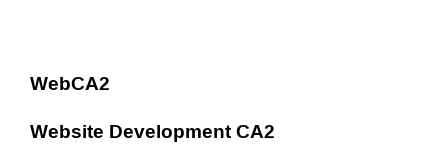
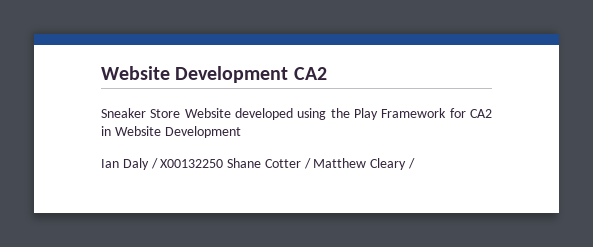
[30,77,110,90] WebCA2 // -> (101, 73) none
(276, 131) none -> [101,108,492,120] [101,126,241,138] [101,158,416,170] // Sneaker Store Website developed using the Play Framework for CA2 in Website Development // Ian Daly / X00132250 Shane Cotter / Matthew Cleary /

